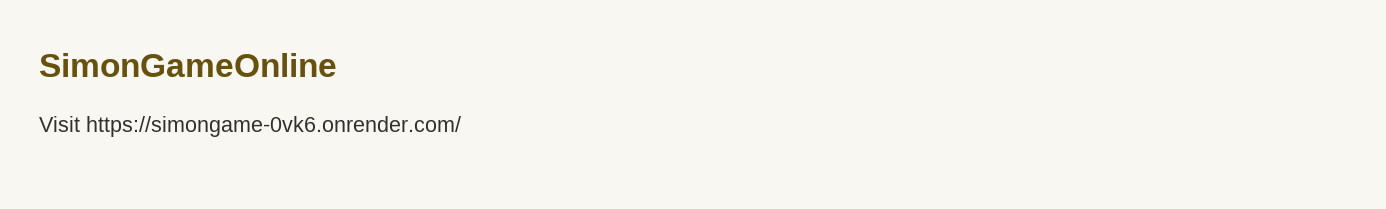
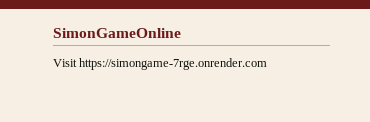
[86,116,461,137] https://simongame-0vk6.onrender.com/ -> [79,58,268,70] https://simongame-7rge.onrender.com

